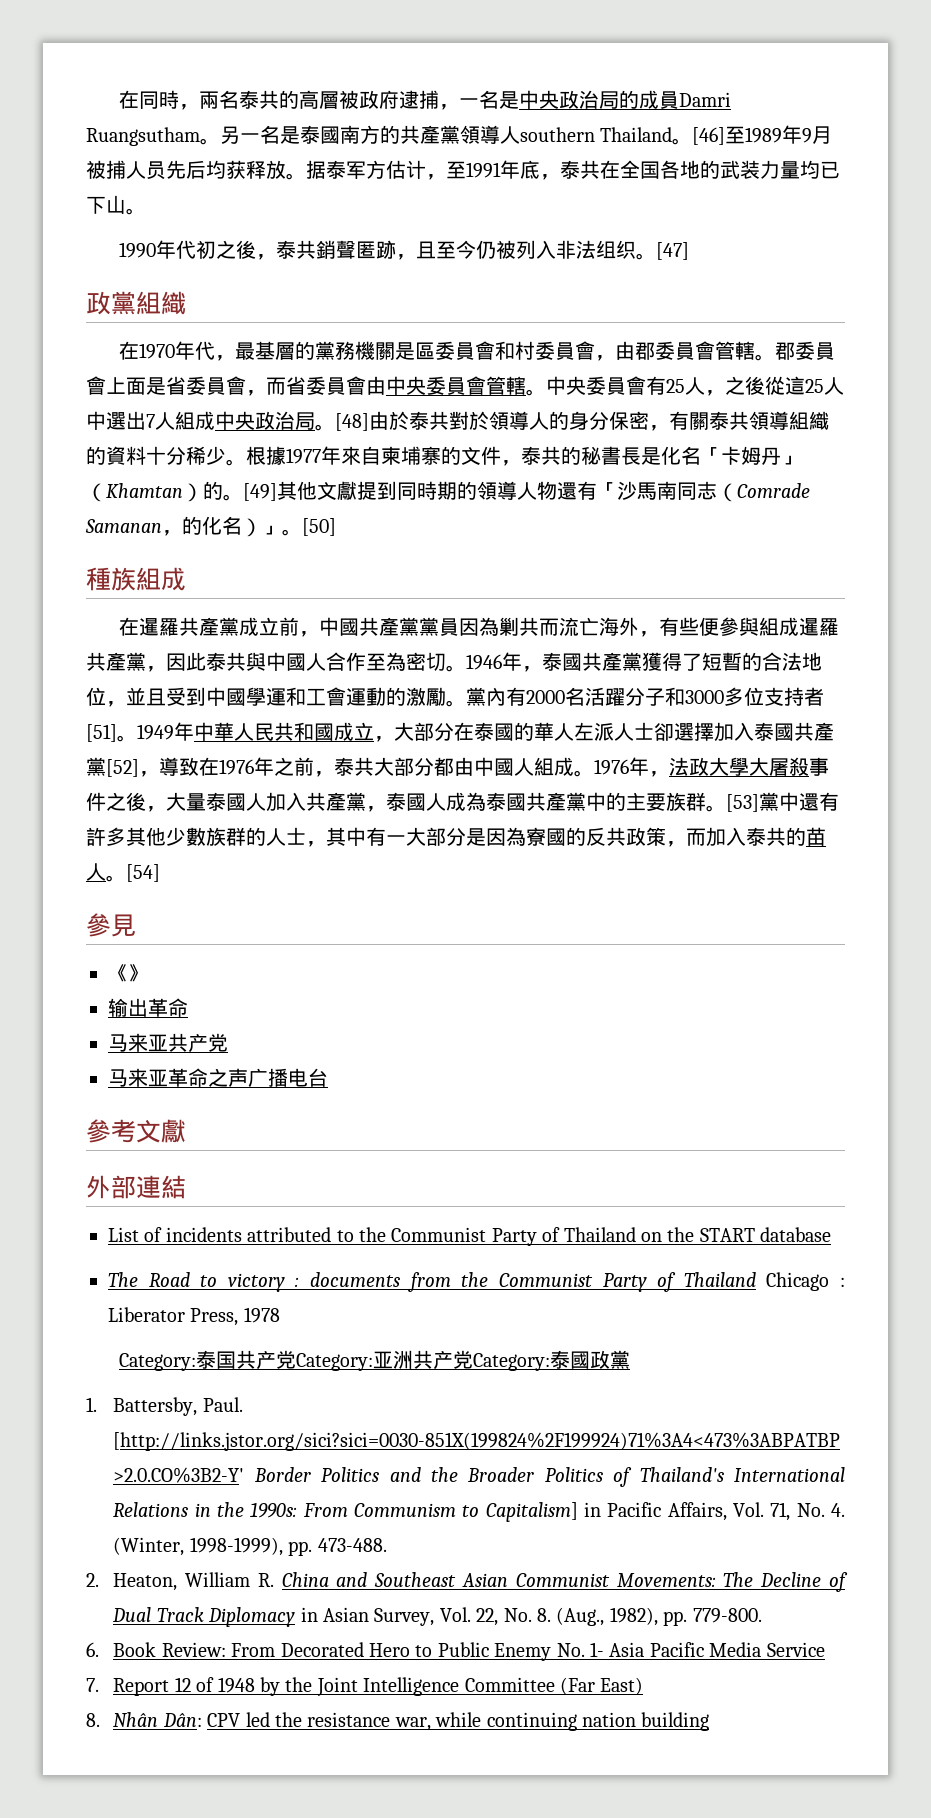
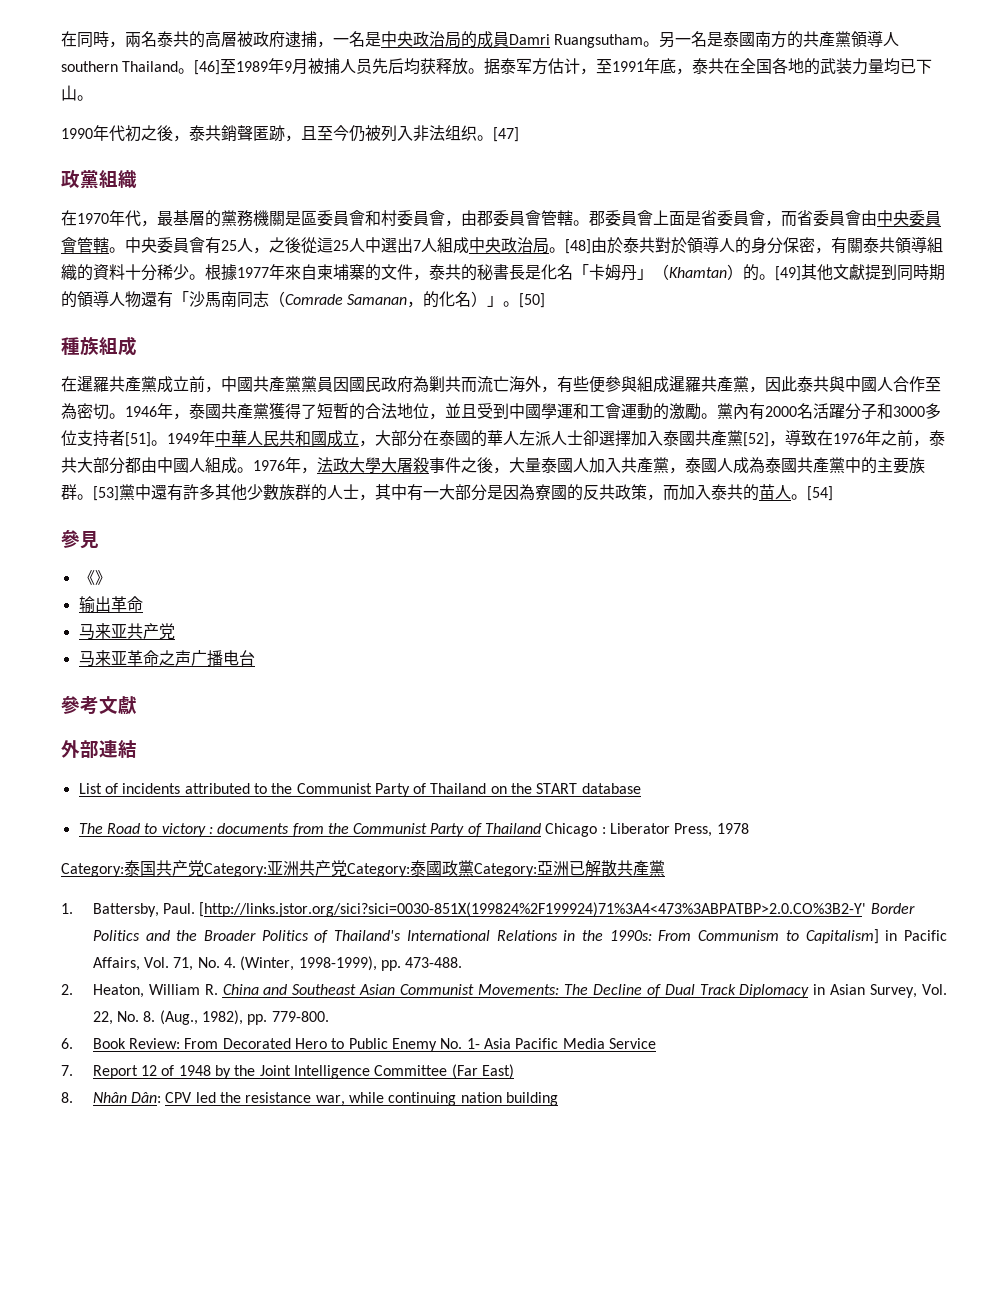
(479, 627) none -> [349,376,413,393] 國民政府
(630, 1359) none -> [474,860,665,877] Category:亞洲已解散共產黨

